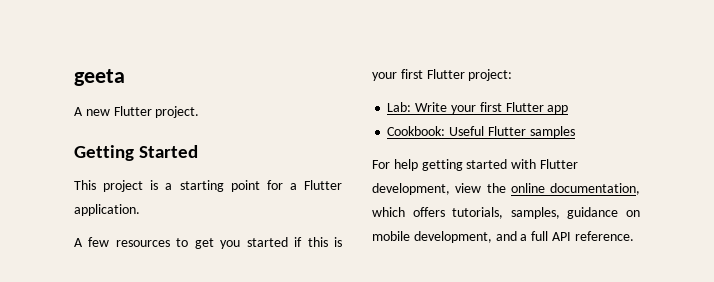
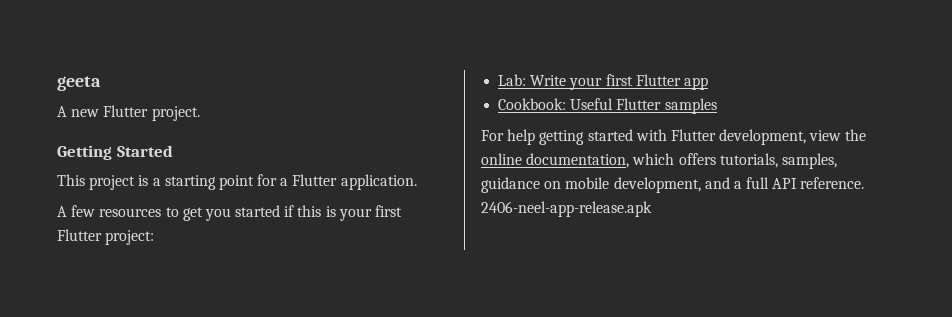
(634, 236) none -> [481,201,652,217] 2406-neel-app-release.apk

